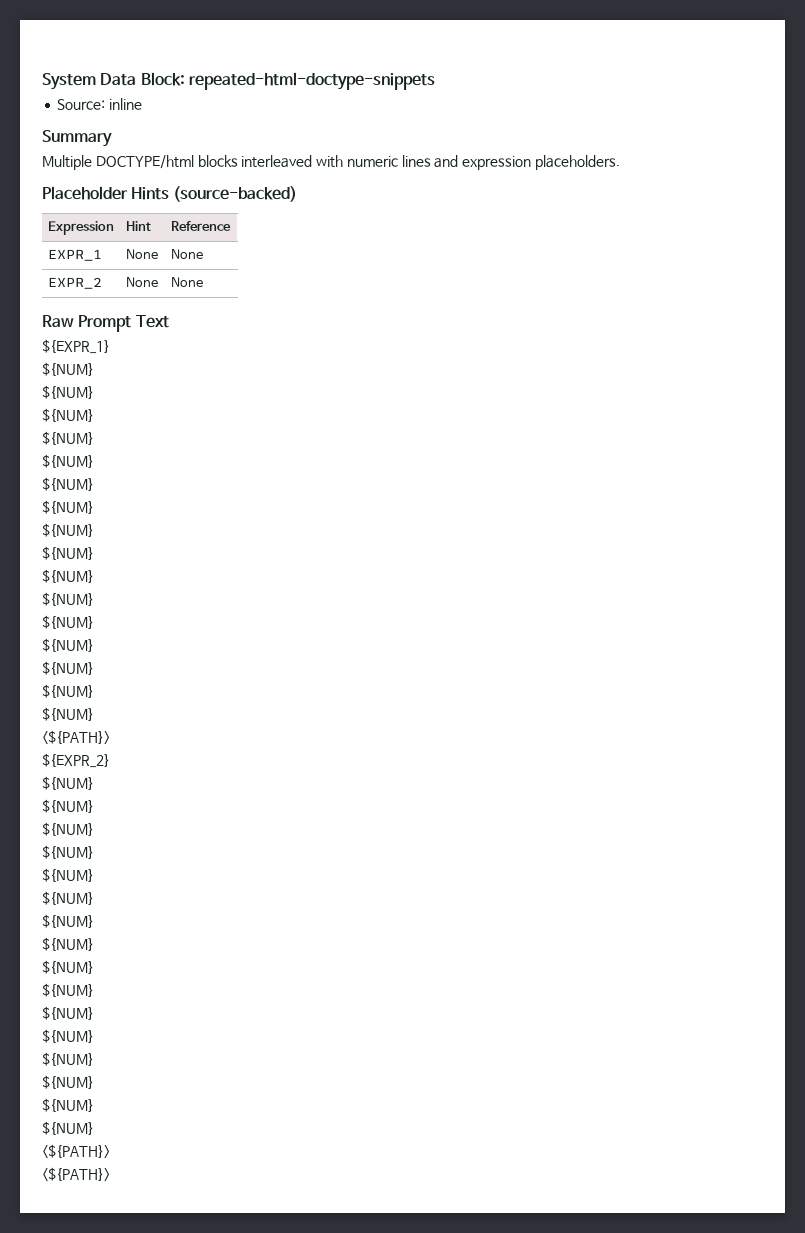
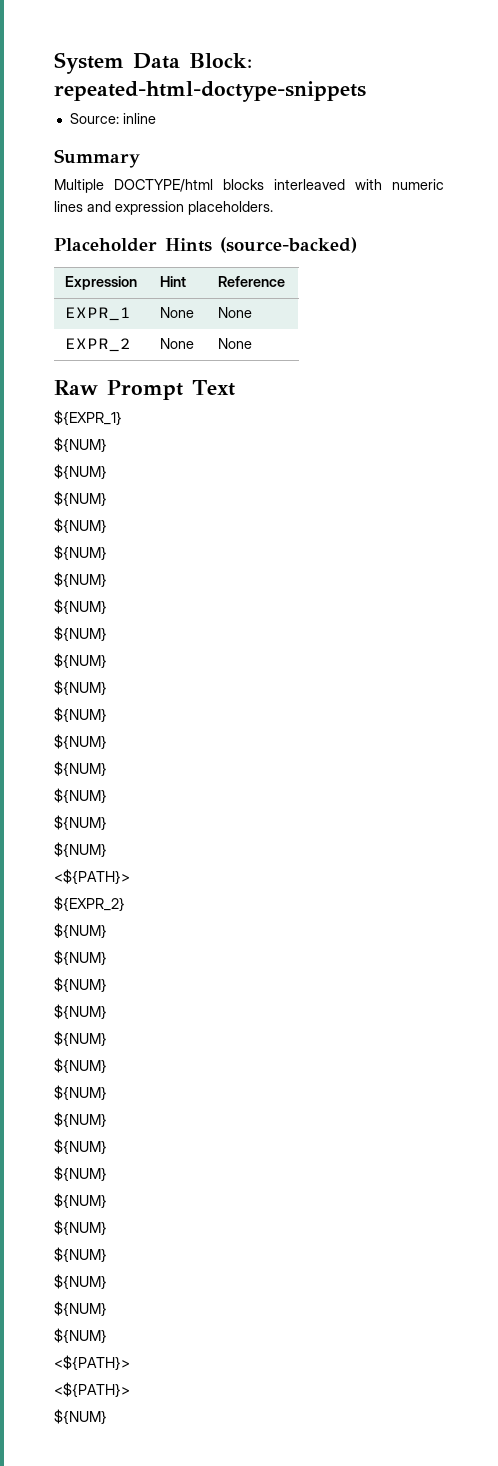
(110, 1174) none -> [54,1409,107,1425] // ${NUM}

